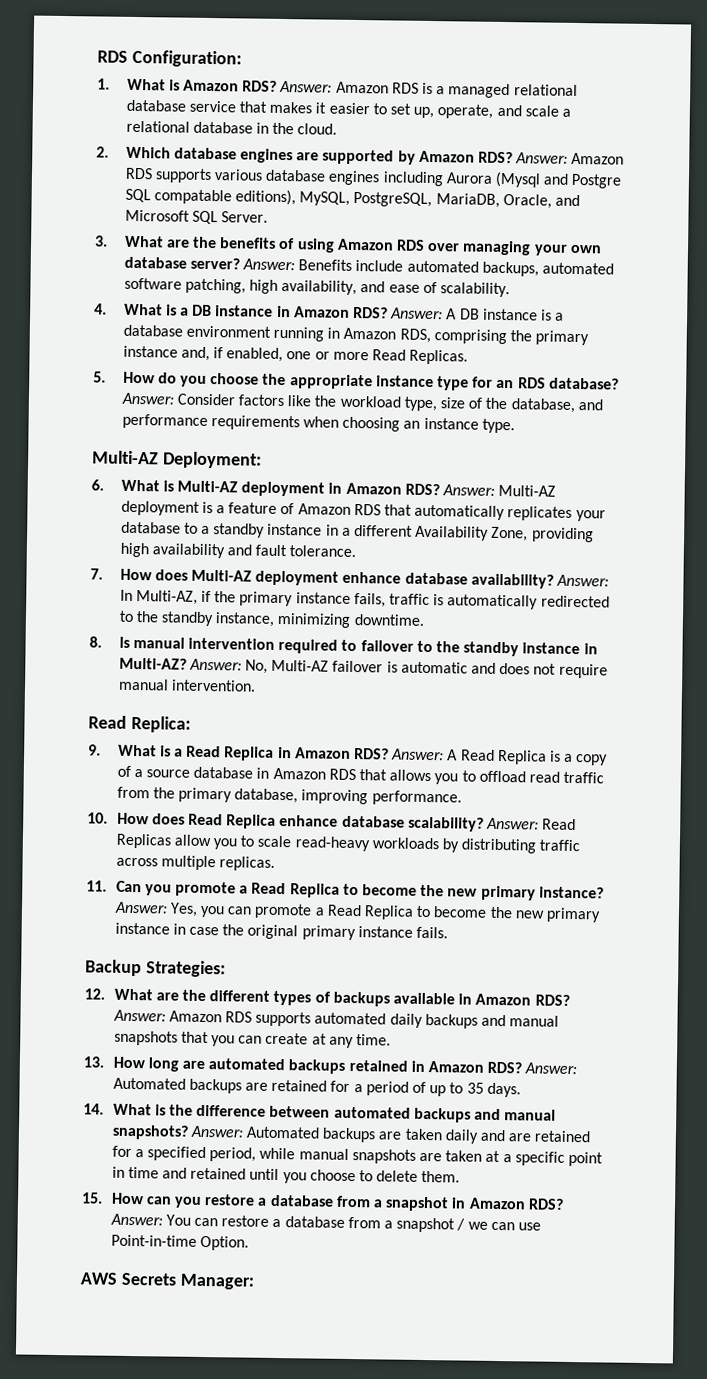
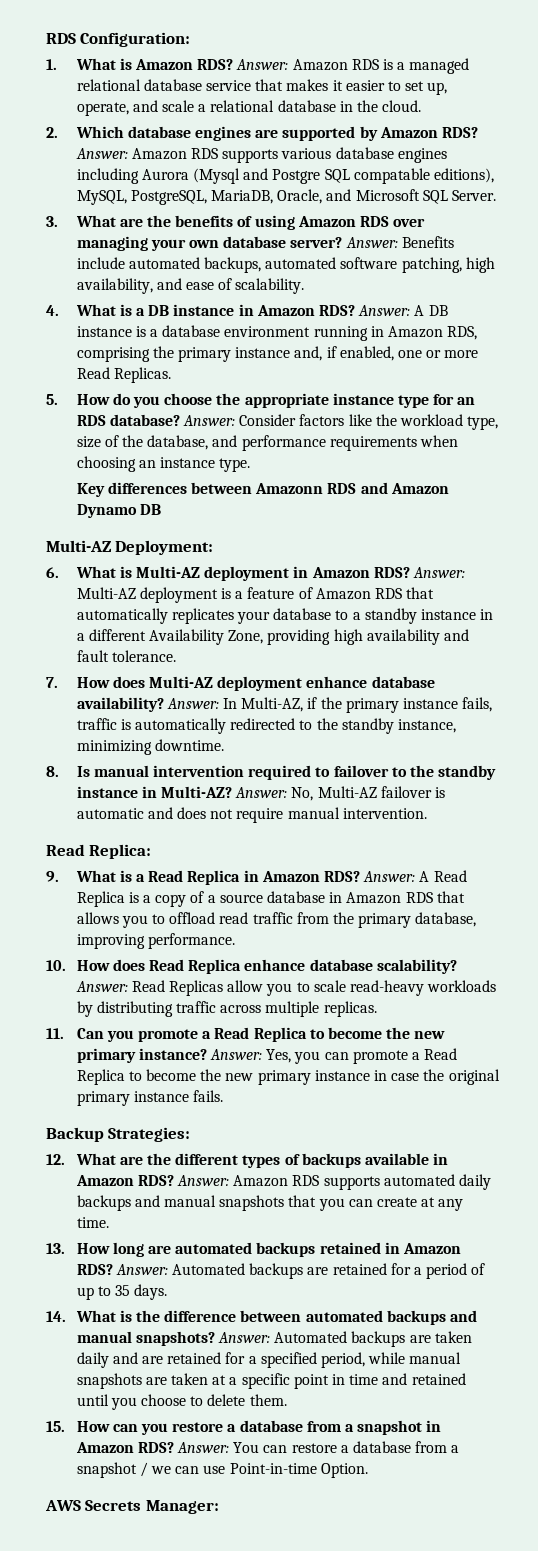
(515, 426) none -> [76,482,449,497] [76,504,161,518] // Key differences between Amazonn RDS and Amazon Dynamo DB

